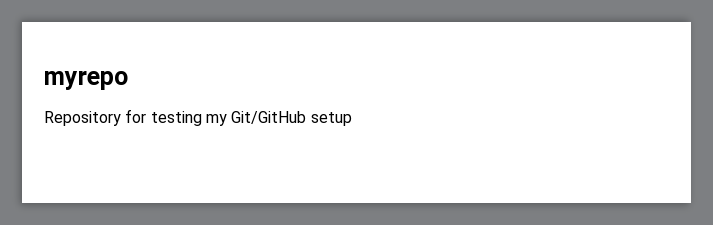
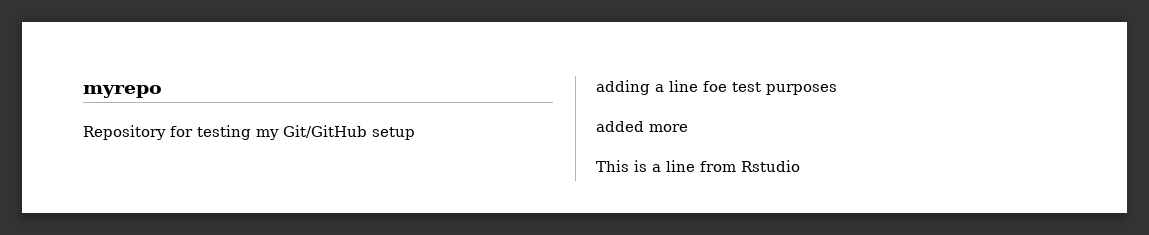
(352, 119) none -> [596,80,837,95] [596,121,688,132] [596,160,800,172] // adding a line foe test purposes // added more // This is a line from Rstudio

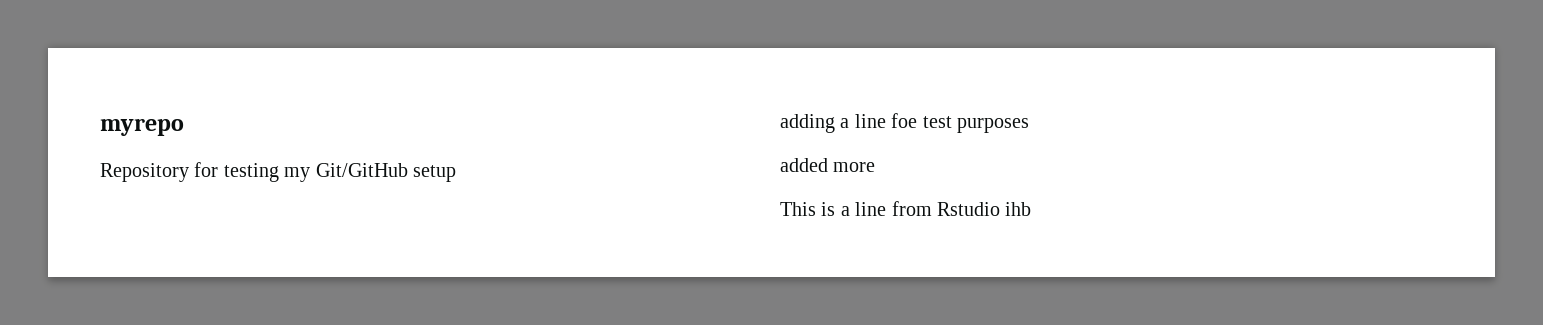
(800, 166) none -> [1005,202,1032,216] ihb

